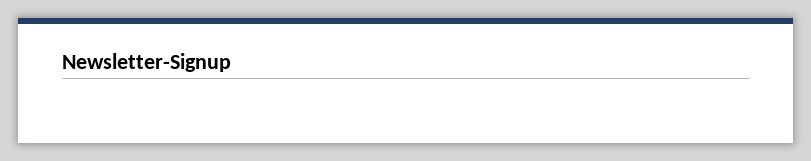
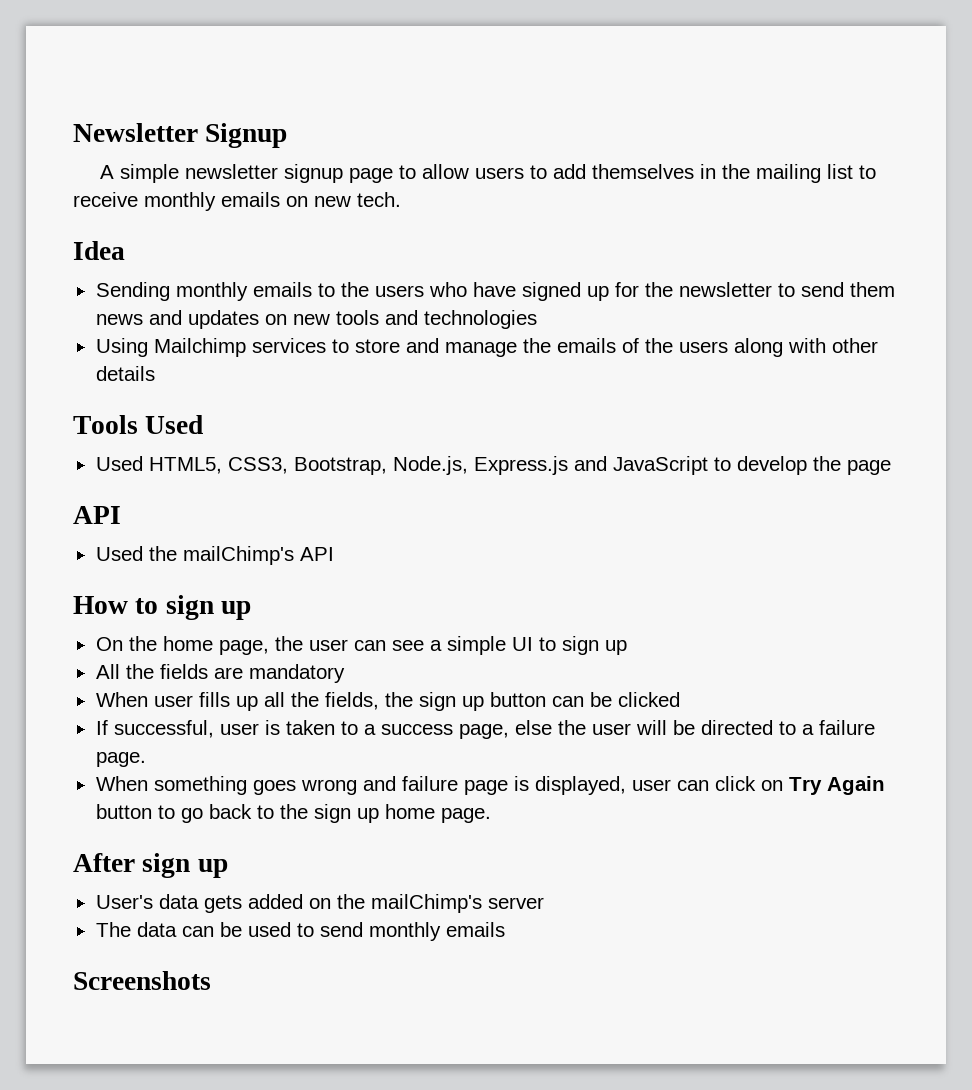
[62,53,231,72] Newsletter-Signup -> [73,123,288,148] [100,164,877,183] [73,192,401,211] [73,241,125,260] [95,282,895,301] [95,310,537,329] [95,338,878,357] [95,366,155,381] [73,415,204,434] [95,456,891,475] [73,506,121,524] [95,546,334,565] [73,595,252,620] [95,636,627,655] [95,664,345,683] [95,692,680,711] [95,720,875,739] [95,752,146,767] [95,776,885,795] [95,804,491,823] [73,853,228,878] [95,894,544,913] [95,922,505,941] [73,971,211,990] Newsletter Signup // A simple newsletter signup page to allow users to add themselves in the mailing list to receive monthly emails on new tech. // Idea // Sending monthly emails to the users who have signed up for the newsletter to send them news and updates on new tools and technologies // Using Mailchimp services to store and manage the emails of the users along with other details // Tools Used // Used HTML5, CSS3, Bootstrap, Node.js, Express.js and JavaScript to develop the page // API // Used the mailChimp's API // How to sign up // On the home page, the user can see a simple UI to sign up // All the fields are mandatory // When user fills up all the fields, the sign up button can be clicked // If successful, user is taken to a success page, else the user will be directed to a failure page. // When something goes wrong and failure page is displayed, user can click on Try Again button to go back to the sign up home page. // After sign up // User's data gets added on the mailChimp's server // The data can be used to send monthly emails // Screenshots

